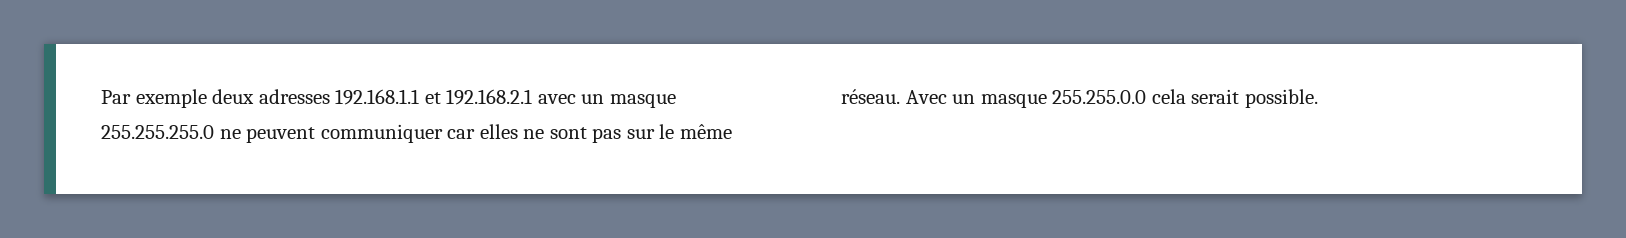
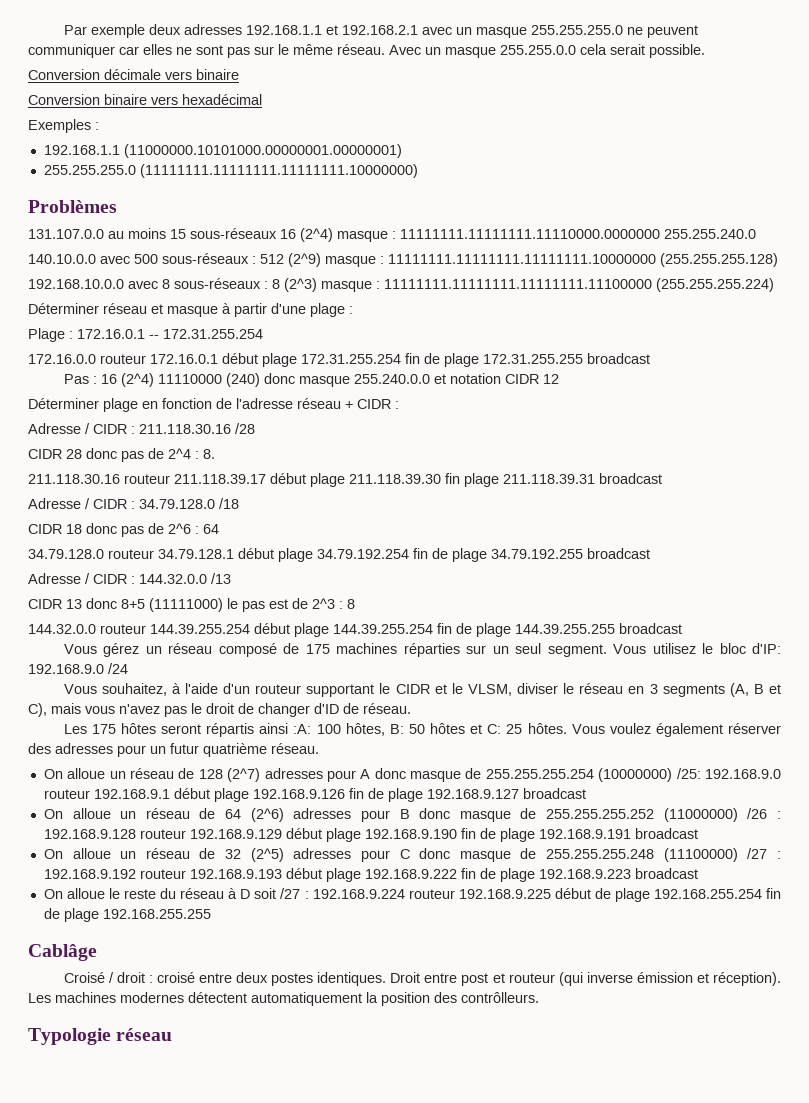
(1318, 98) none -> [28,69,239,80] [28,94,262,105] [28,119,99,133] [43,144,402,158] [43,164,418,178] [28,200,117,213] [28,228,756,242] [28,253,778,267] [28,278,774,292] [28,303,353,317] [28,328,263,342] [28,353,650,367] [63,373,559,387] [28,398,399,412] [28,423,255,434] [28,448,215,462] [28,473,662,487] [28,498,239,509] [28,523,219,537] [28,548,650,562] [28,573,231,584] [28,598,355,612] [28,623,682,637] [63,643,781,657] [28,663,128,674] [63,683,781,697] [28,703,411,717] [63,723,782,737] [28,743,319,757] [43,768,781,782] [43,788,586,802] [43,808,781,822] [43,828,698,842] [43,848,781,862] [43,868,698,882] [43,888,781,902] [43,908,211,922] [28,944,97,961] [63,972,781,986] [28,992,539,1006] [28,1028,173,1045] // Conversion décimale vers binaire // Conversion binaire vers hexadécimal // Exemples : // 192.168.1.1 (11000000.10101000.00000001.00000001) // 255.255.255.0 (11111111.11111111.11111111.10000000) // Problèmes // 131.107.0.0 au moins 15 sous-réseaux 16 (2^4) masque : 11111111.11111111.11110000.0000000 255.255.240.0 // 140.10.0.0 avec 500 sous-réseaux : 512 (2^9) masque : 11111111.11111111.11111111.10000000 (255.255.255.128) // 192.168.10.0.0 avec 8 sous-réseaux : 8 (2^3) masque : 11111111.11111111.11111111.11100000 (255.255.255.224) // Déterminer réseau et masque à partir d'une plage : // Plage : 172.16.0.1 -- 172.31.255.254 // 172.16.0.0 routeur 172.16.0.1 début plage 172.31.255.254 fin de plage 172.31.255.255 broadcast // Pas : 16 (2^4) 11110000 (240) donc masque 255.240.0.0 et notation CIDR 12 // Déterminer plage en fonction de l'adresse réseau + CIDR : // Adresse / CIDR : 211.118.30.16 /28 // CIDR 28 donc pas de 2^4 : 8. // 211.118.30.16 routeur 211.118.39.17 début plage 211.118.39.30 fin plage 211.118.39.31 broadcast // Adresse / CIDR : 34.79.128.0 /18 // CIDR 18 donc pas de 2^6 : 64 // 34.79.128.0 routeur 34.79.128.1 début plage 34.79.192.254 fin de plage 34.79.192.255 broadcast // Adresse / CIDR : 144.32.0.0 /13 // CIDR 13 donc 8+5 (11111000) le pas est de 2^3 : 8 // 144.32.0.0 routeur 144.39.255.254 début plage 144.39.255.254 fin de plage 144.39.255.255 broadcast // Vous gérez un réseau composé de 175 machines réparties sur un seul segment. Vous utilisez le bloc d'IP: 192.168.9.0 /24 // Vous souhaitez, à l'aide d'un routeur supportant le CIDR et le VLSM, diviser le réseau en 3 segments (A, B et C), mais vous n'avez pas le droit de changer d'ID de réseau. // Les 175 hôtes seront répartis ainsi :A: 100 hôtes, B: 50 hôtes et C: 25 hôtes. Vous voulez également réserver des adresses pour un futur quatrième réseau. // On alloue un réseau de 128 (2^7) adresses pour A donc masque de 255.255.255.254 (10000000) /25: 192.168.9.0 routeur 192.168.9.1 début plage 192.168.9.126 fin de plage 192.168.9.127 broadcast // On alloue un réseau de 64 (2^6) adresses pour B donc masque de 255.255.255.252 (11000000) /26 : 192.168.9.128 routeur 192.168.9.129 début plage 192.168.9.190 fin de plage 192.168.9.191 broadcast // On alloue un réseau de 32 (2^5) adresses pour C donc masque de 255.255.255.248 (11100000) /27 : 192.168.9.192 routeur 192.168.9.193 début plage 192.168.9.222 fin de plage 192.168.9.223 broadcast // On alloue le reste du réseau à D soit /27 : 192.168.9.224 routeur 192.168.9.225 début de plage 192.168.255.254 fin de plage 192.168.255.255 // Cablâge // Croisé / droit : croisé entre deux postes identiques. Droit entre post et routeur (qui inverse émission et réception). Les machines modernes détectent automatiquement la position des contrôlleurs. // Typologie réseau

